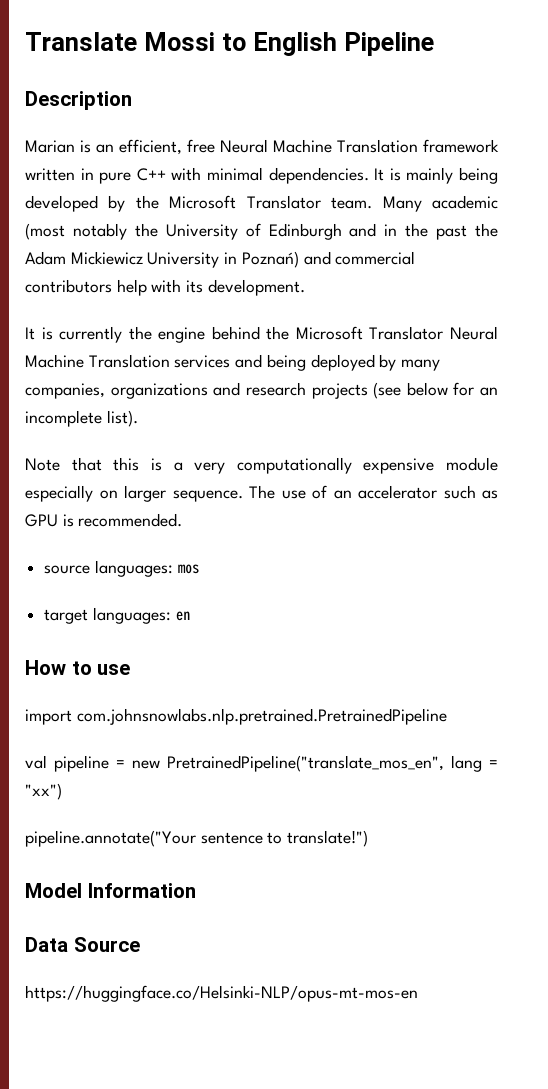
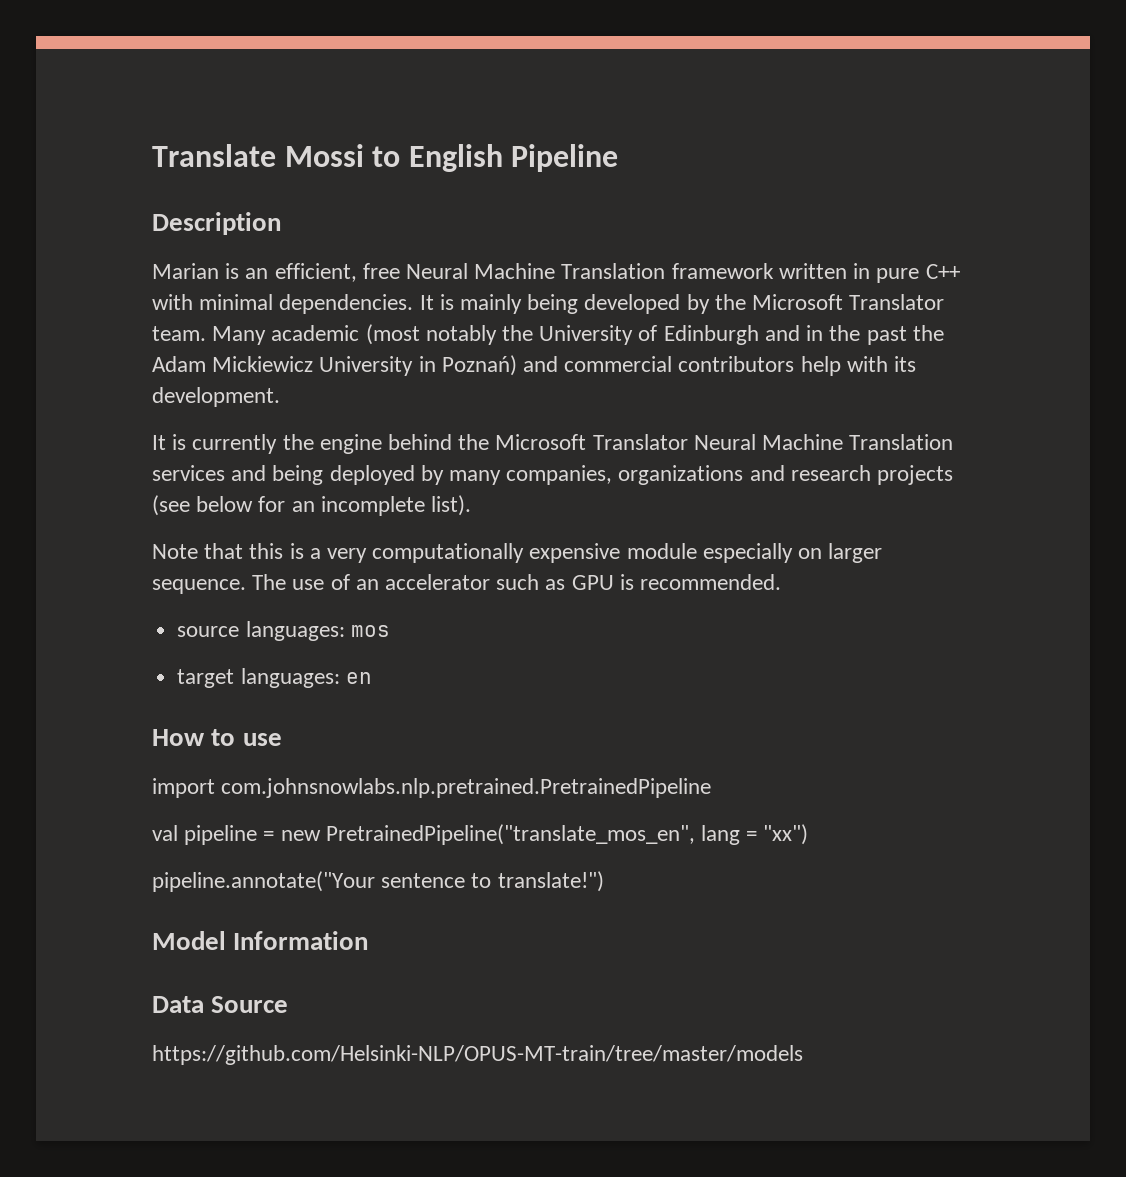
[25,985,418,1002] https://huggingface.co/Helsinki-NLP/opus-mt-mos-en -> [152,1045,803,1065] https://github.com/Helsinki-NLP/OPUS-MT-train/tree/master/models

